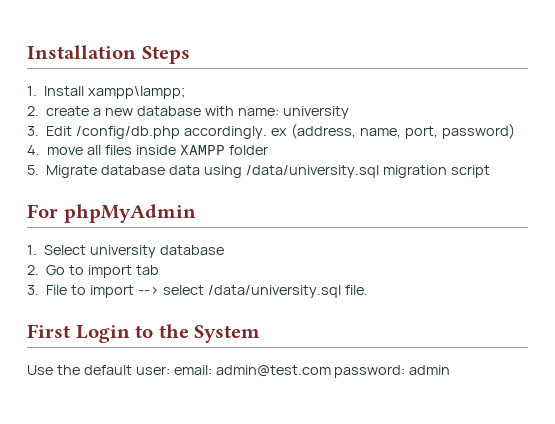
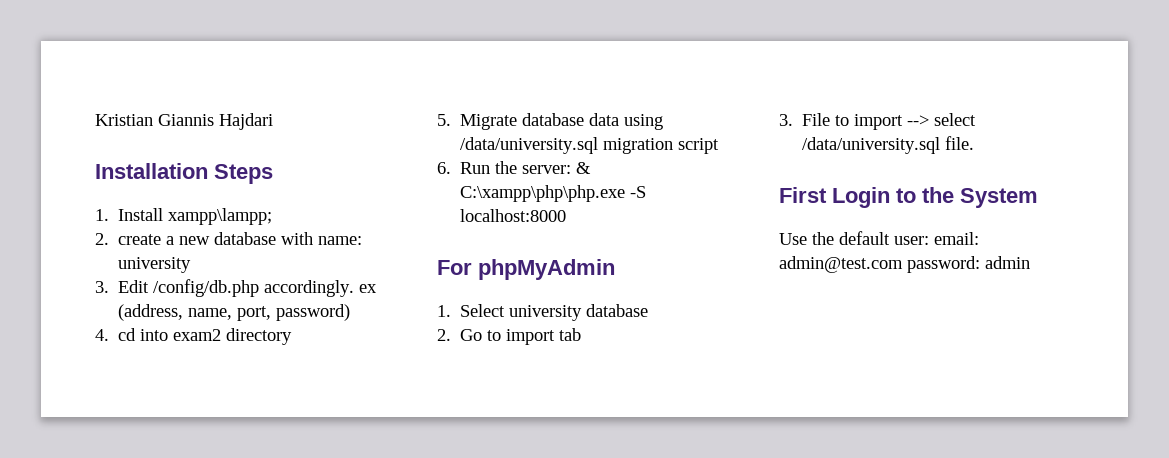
(27, 52) none -> [95,113,273,130] Kristian Giannis Hajdari //
[47,145,268,155] move all files inside XAMPP folder -> [118,328,293,345] cd into exam2 directory
(490, 171) none -> [437,161,592,174] [460,185,647,202] [460,209,567,222] // 6. Run the server: & C:\xampp\php\php.exe -S localhost:8000

